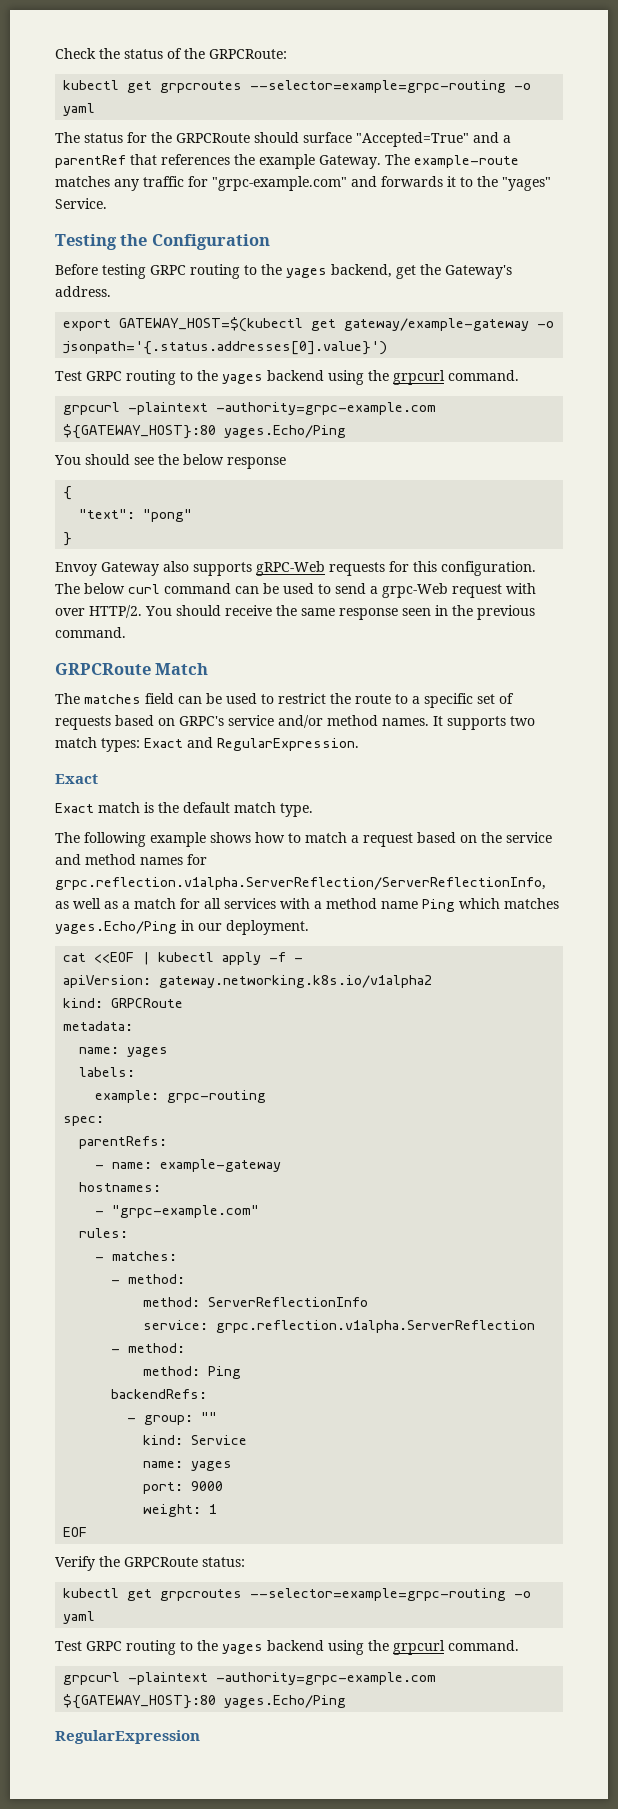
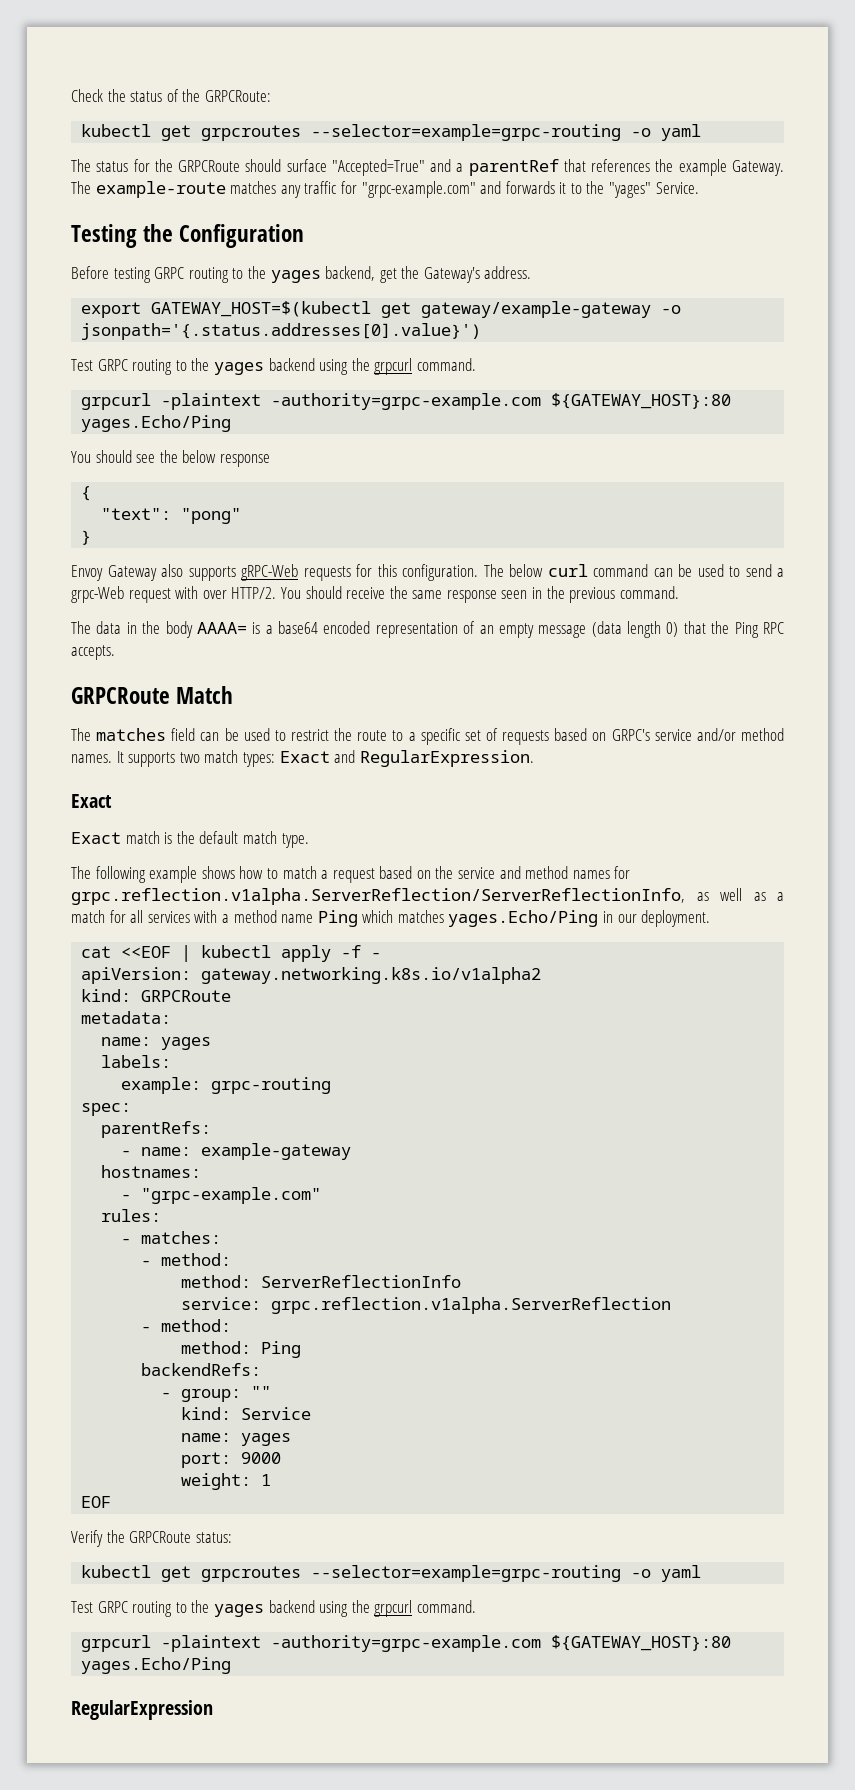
(126, 632) none -> [71,621,785,638] [71,645,115,660] // The data in the body AAAA= is a base64 encoded representation of an empty message (data length 0) that the Ping RPC accepts.

